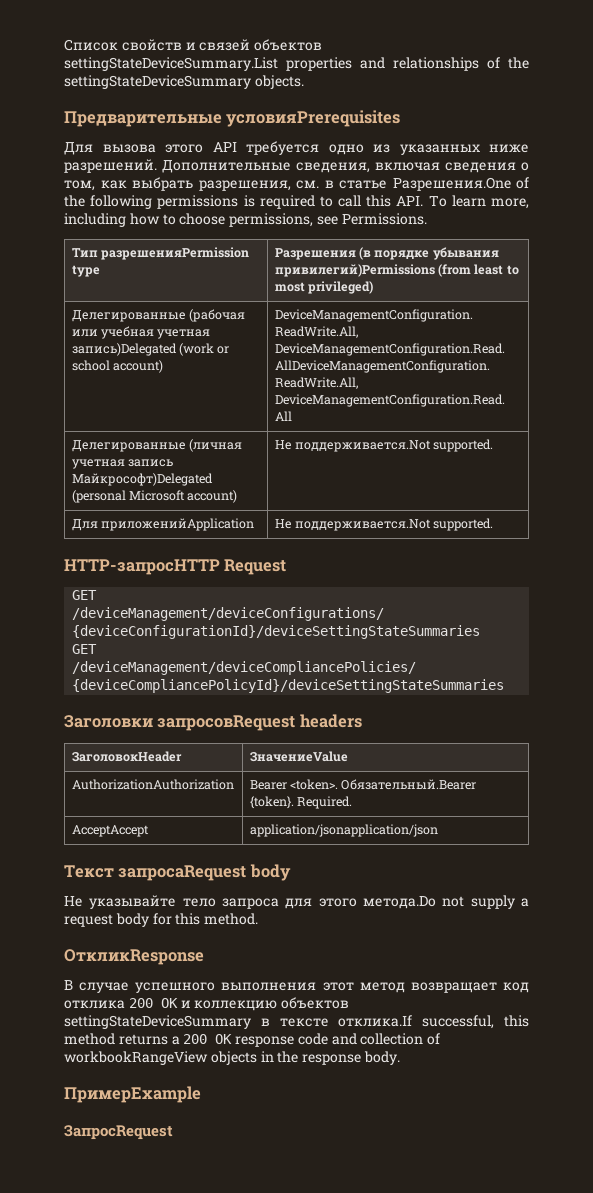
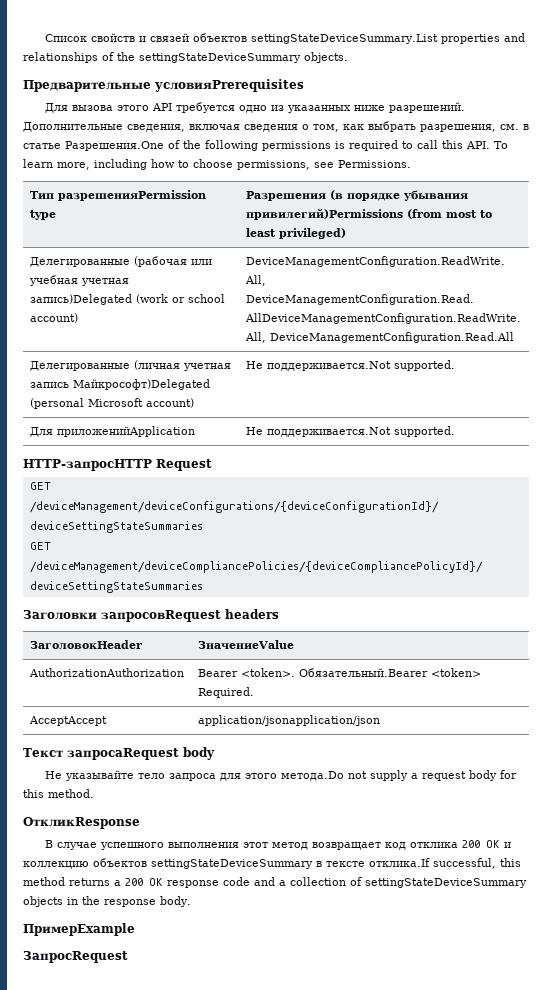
[474,264,519,275] [274,282,305,292] least to most -> [445,210,492,218] [245,228,276,237] most to least
[249,796,294,809] {token}. -> [430,668,481,677] <token>
(357, 1039) none -> [279,880,286,886] a
[64,1051,208,1065] workbookRangeView -> [365,878,527,888] settingStateDeviceSummary

